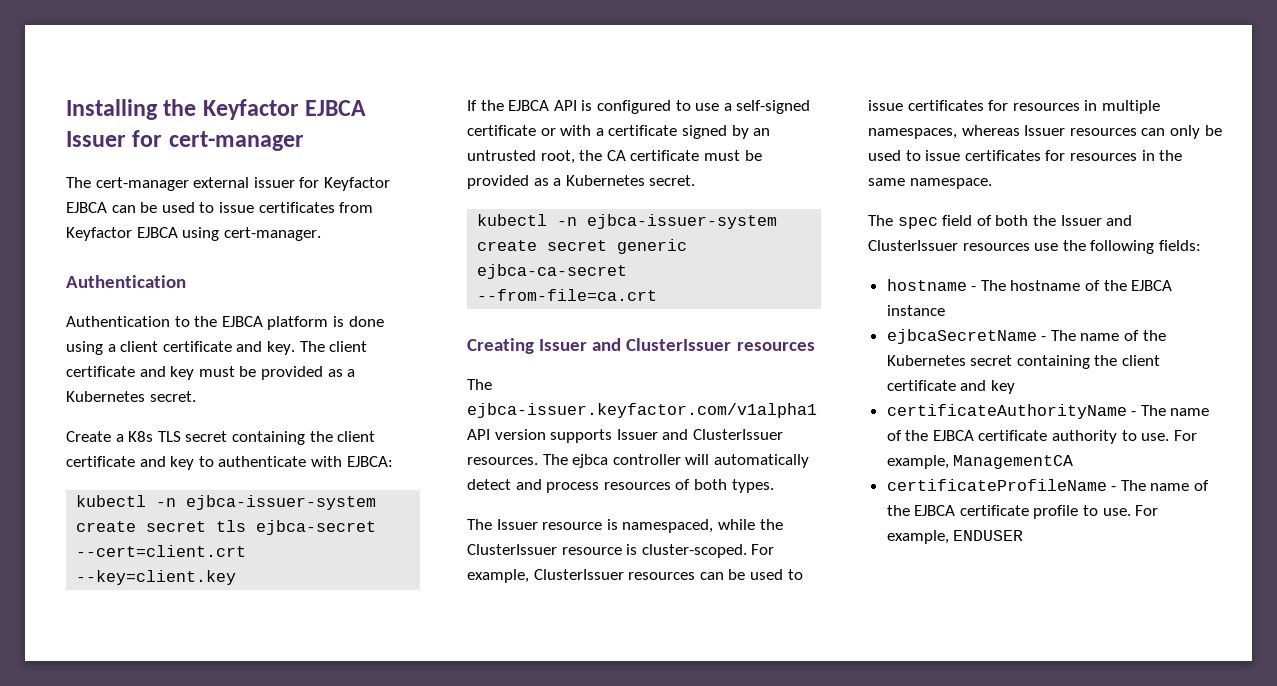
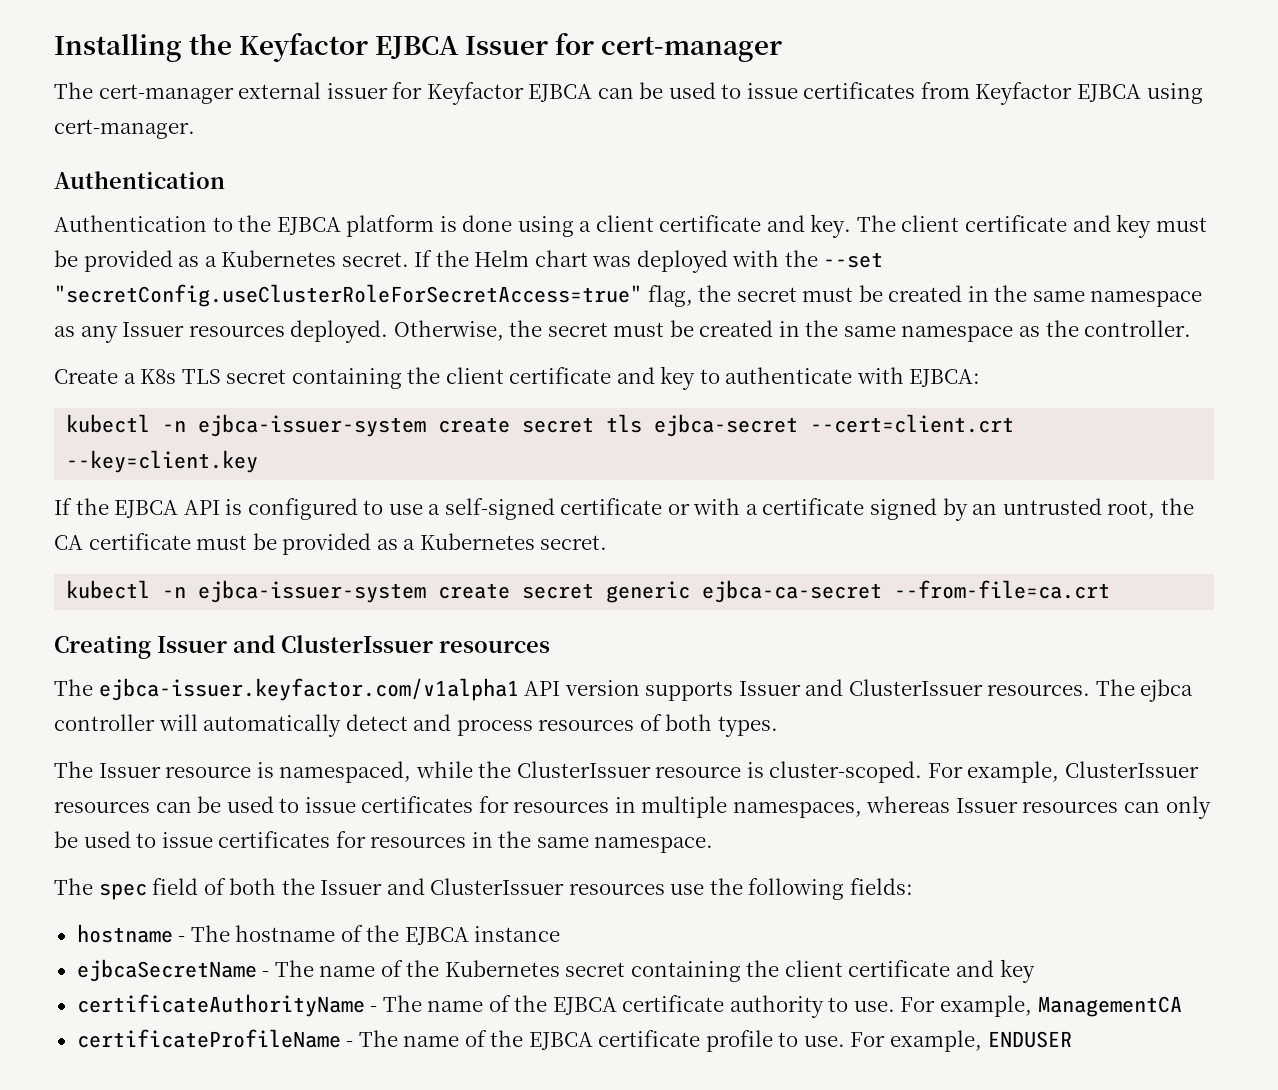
(196, 396) none -> [414,250,884,273] [54,284,1203,307] [54,320,1192,343] If the Helm chart was deployed with the --set "secretConfig.useClusterRoleForSecretAccess=true" flag, the secret must be created in the same namespace as any Issuer resources deployed. Otherwise, the secret must be created in the same namespace as the controller.

